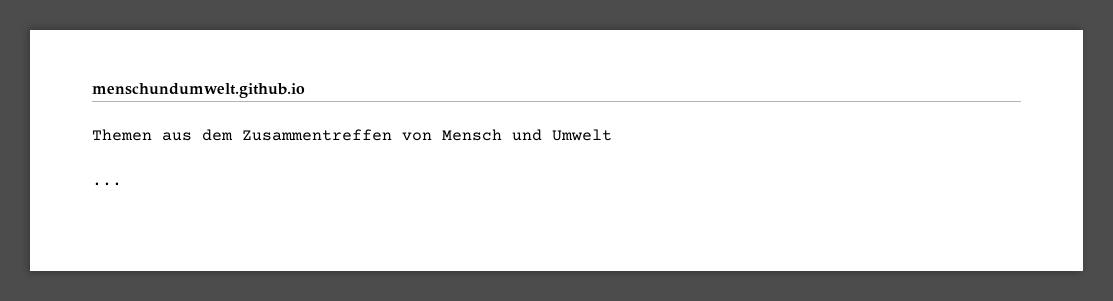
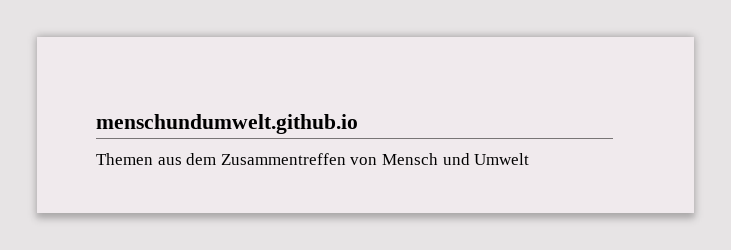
[92,182,122,186] // ... -> (530, 159) none

